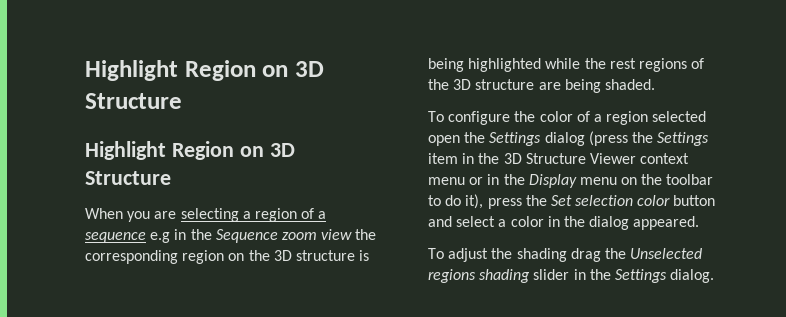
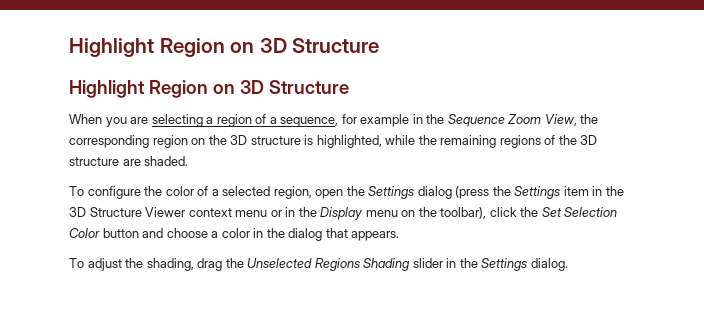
[85,232,171,243] sequence e.g -> [280,114,410,127] sequence, for example
[281,229,353,240] zoom view -> [508,114,577,126] Zoom View,
[428,58,542,72] being highlighted -> [316,135,382,148] highlighted,
[609,58,636,69] rest -> [440,135,497,148] remaining
[564,79,601,93] being -> (141, 162) none
[606,111,707,125] region selected -> [222,186,312,199] selected region,
[666,174,714,185] [428,194,671,209] toolbar to do it), press the Set selection color -> [440,207,618,219] [69,228,100,238] toolbar), click the Set Selection Color
[456,216,496,227] select -> [166,228,208,238] choose
[633,216,700,230] appeared. -> [325,228,400,241] that appears.
[516,248,567,262] shading -> [146,258,194,271] shading,
[428,269,531,283] regions shading -> [314,258,411,271] Regions Shading

